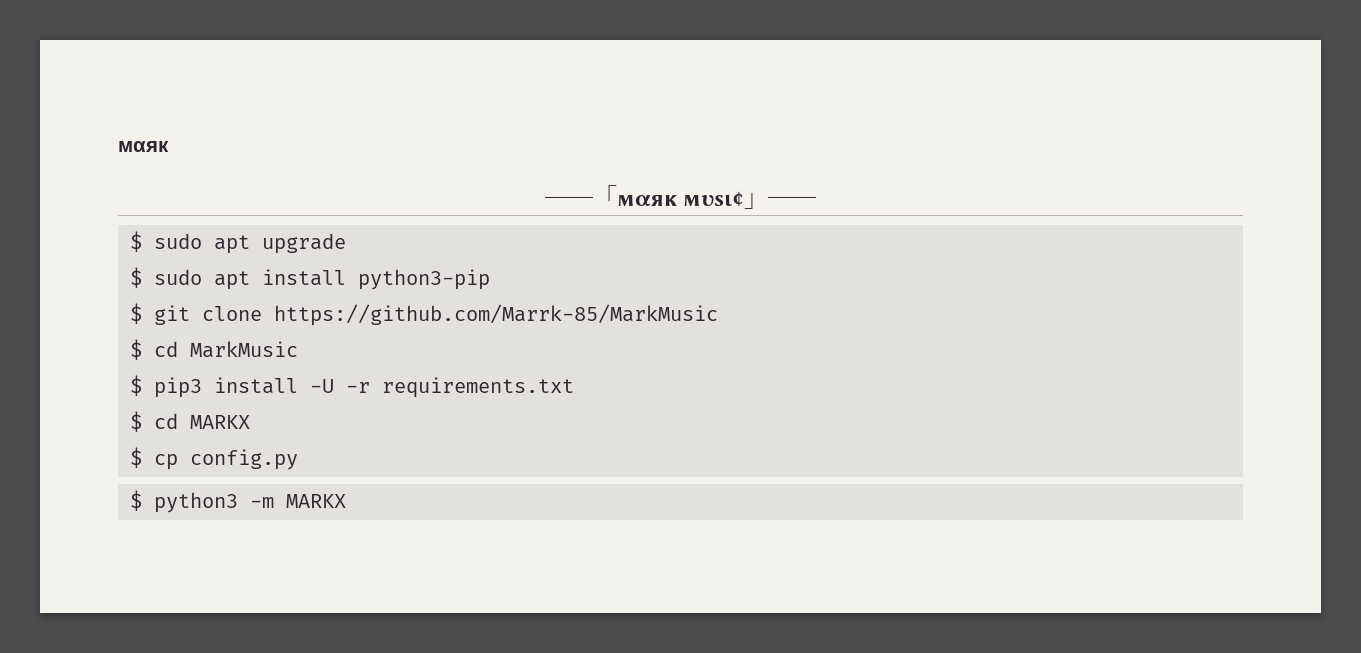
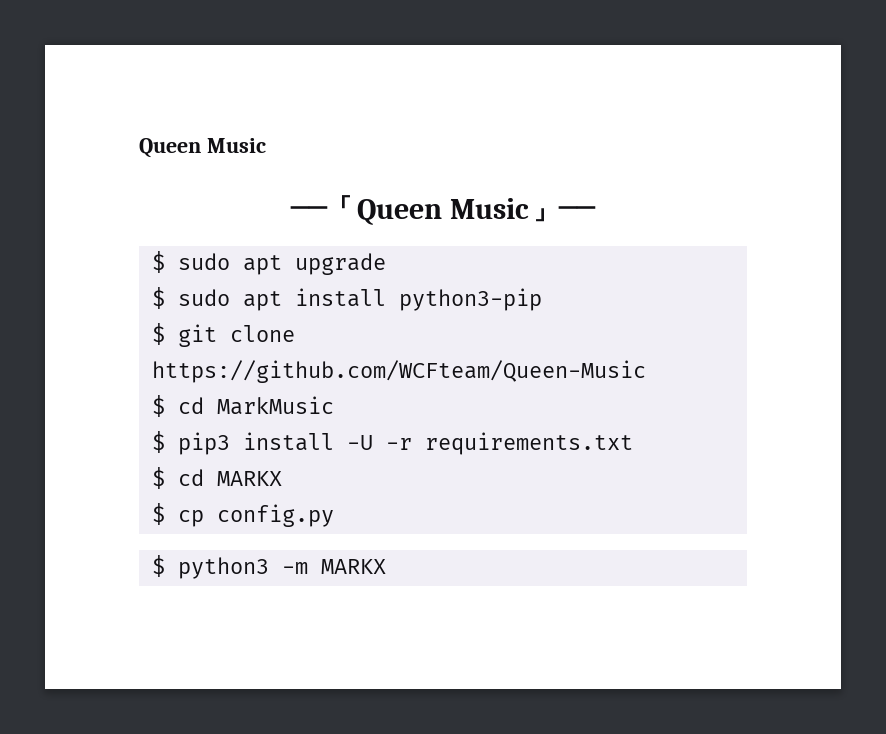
[118,141,169,152] мαяк -> [139,138,266,158] Queen Music
[616,191,745,207] мαяк мυѕι¢ -> [357,198,529,225] Queen Music
[274,304,719,326] https://github.com/Marrk-85/MarkMusic -> [152,360,647,383] https://github.com/WCFteam/Queen-Music

